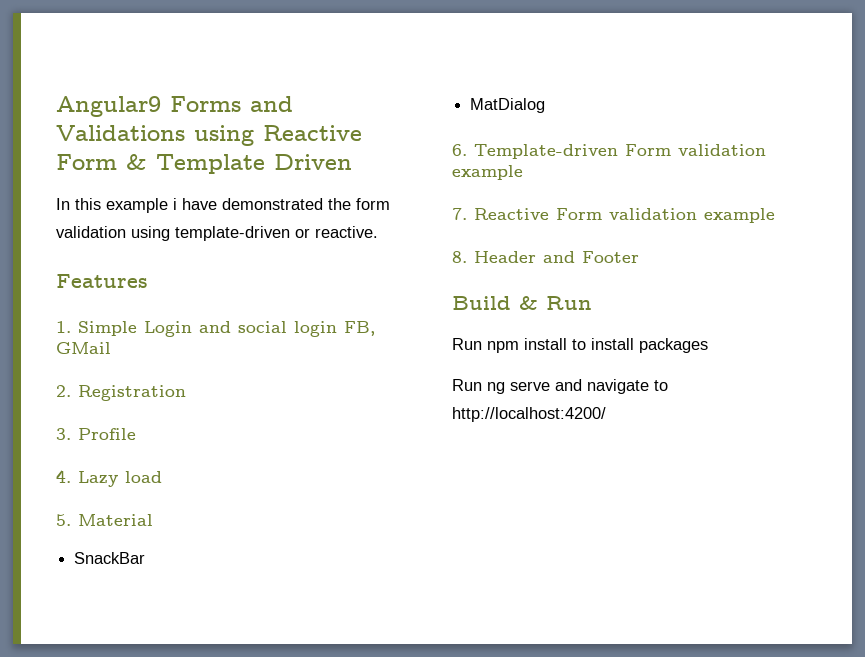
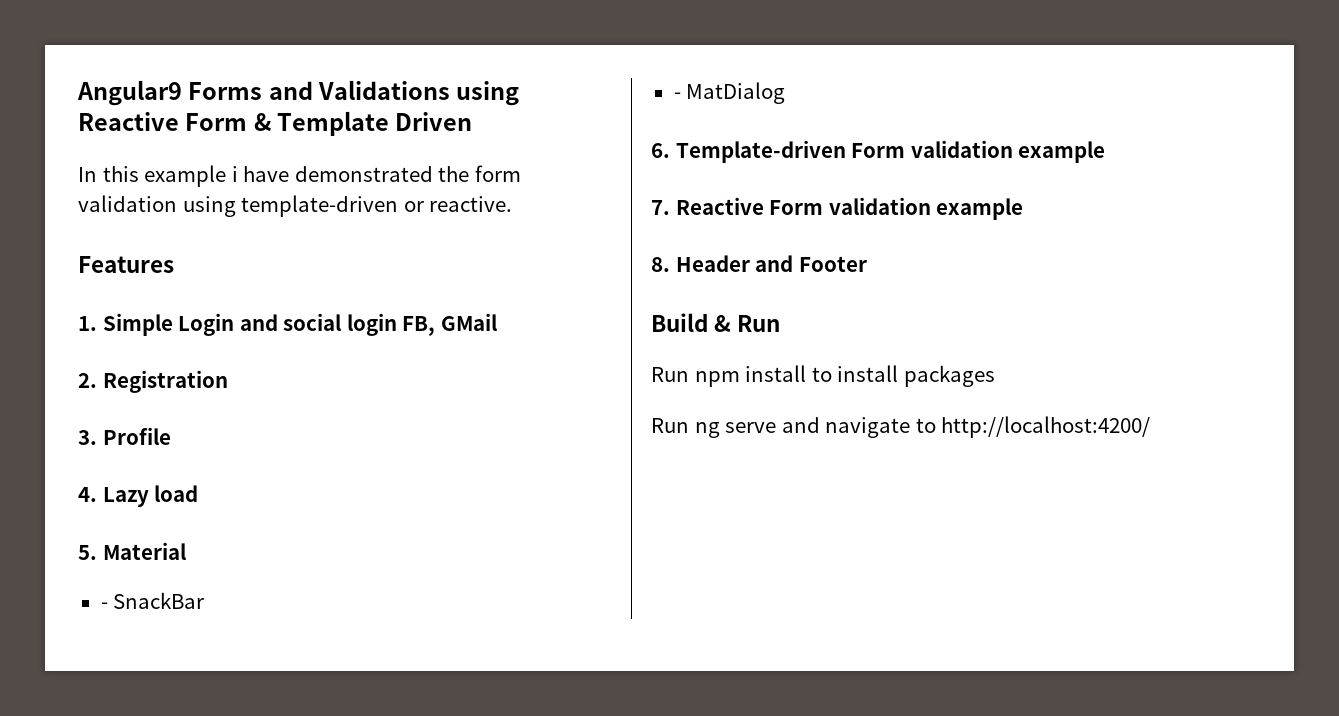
(153, 520) none -> [100,602,108,609] -
(146, 558) none -> [673,92,681,99] -

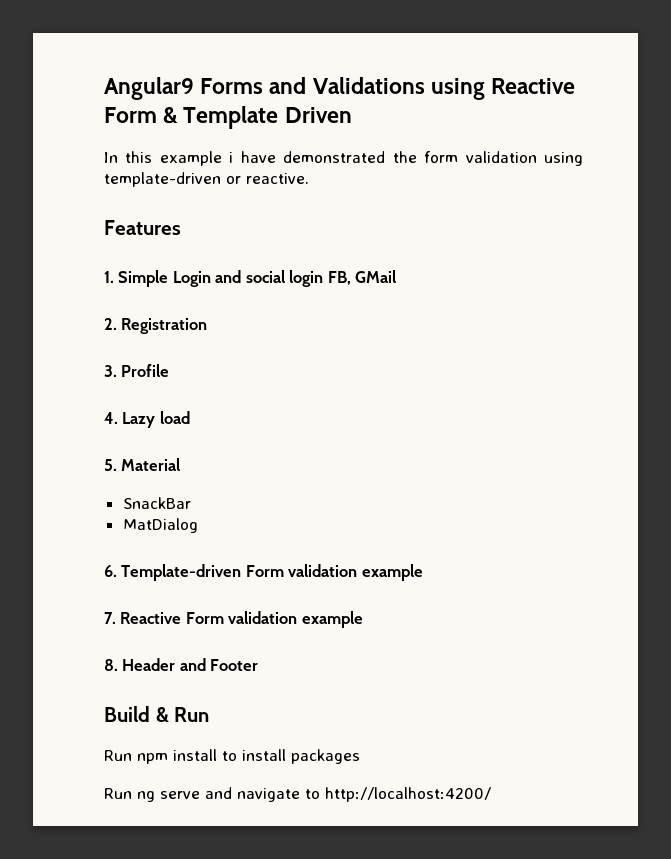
[100,602,108,609] - -> (181, 464) none
[673,92,681,99] - -> (191, 503) none

